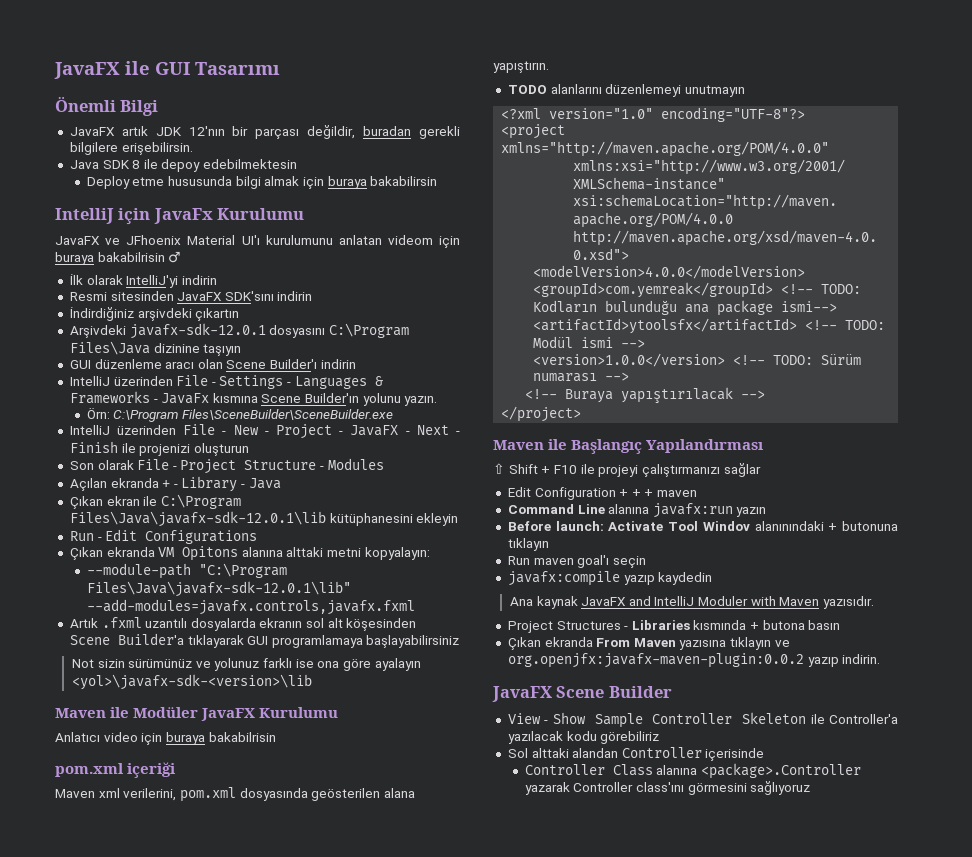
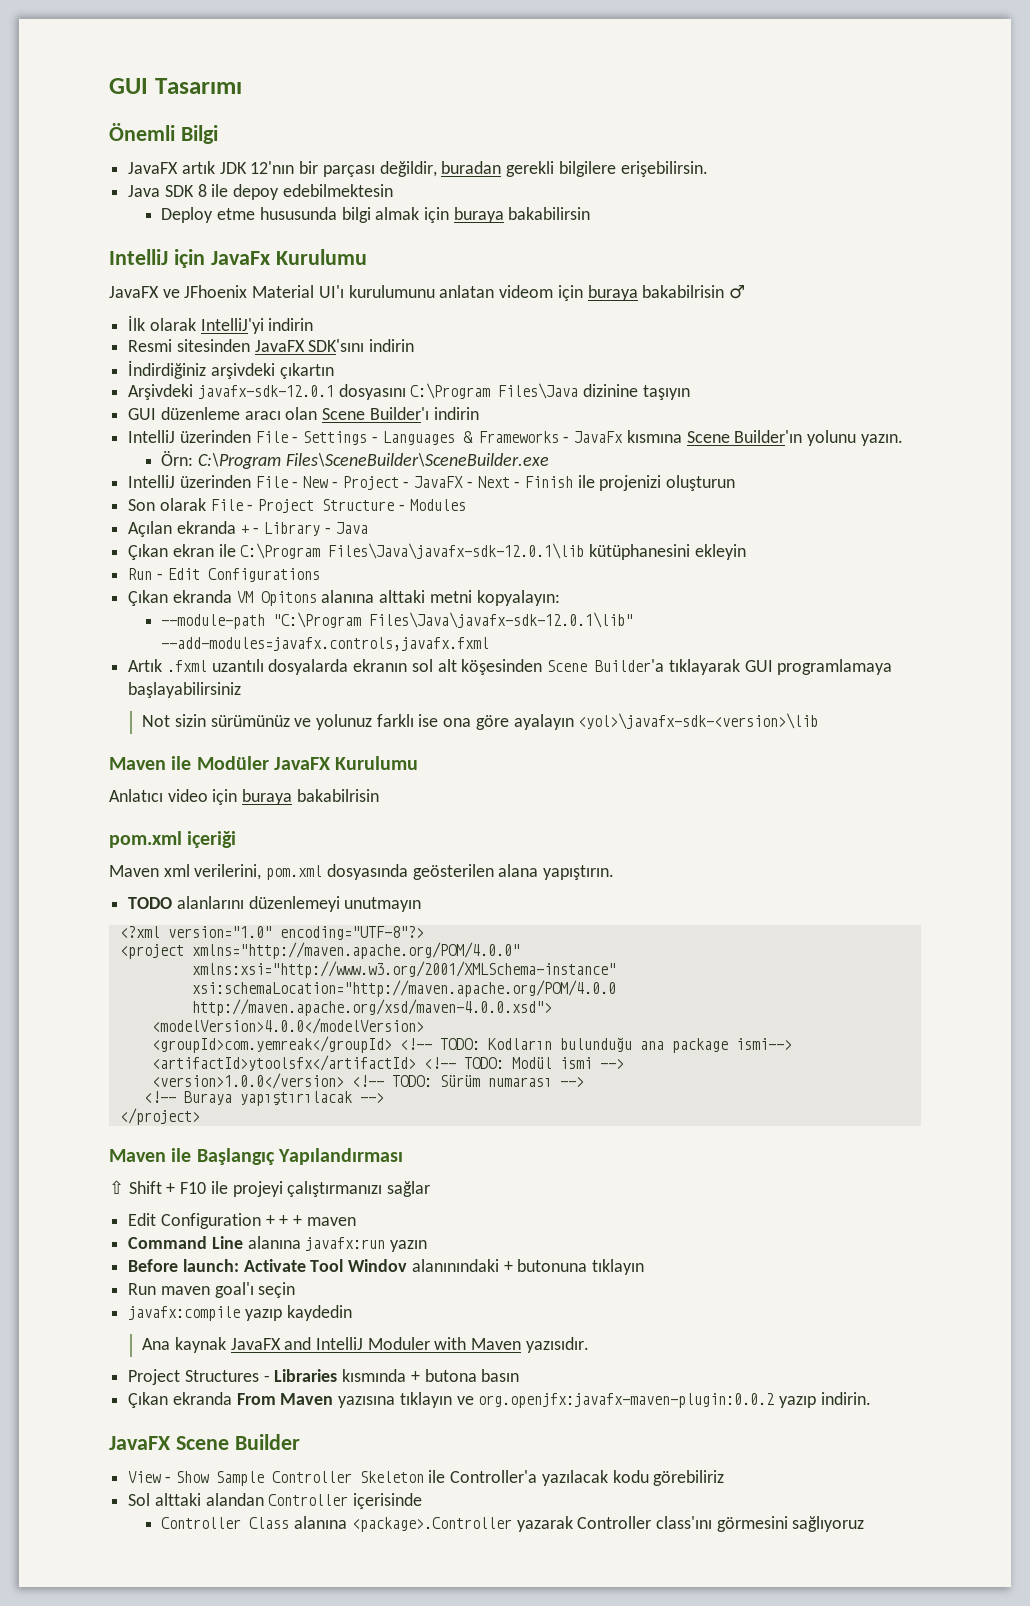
[54,61,150,79] JavaFX ile -> (109, 86) none

